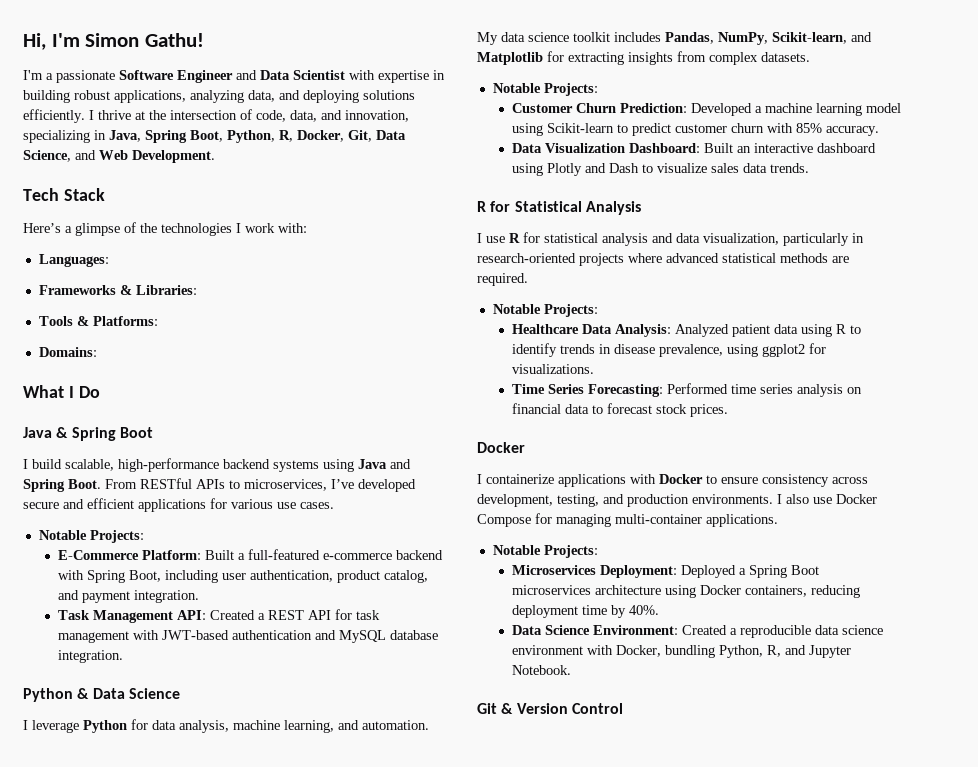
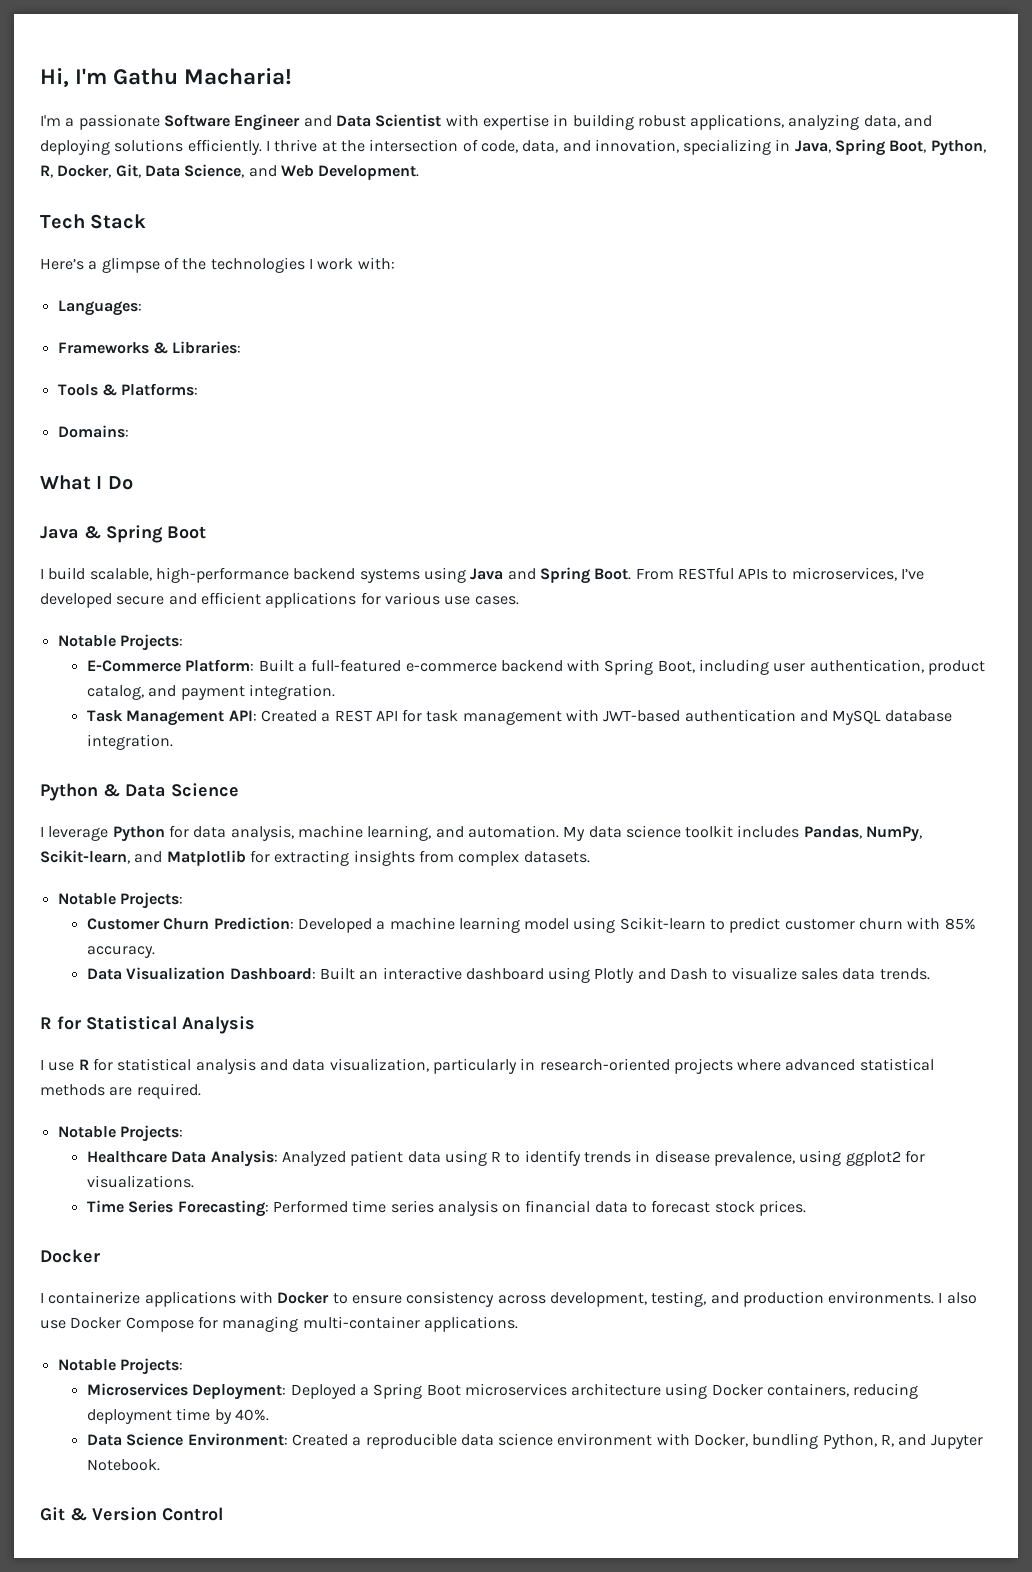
[85,33,204,47] Simon Gathu! -> [113,68,293,85] Gathu Macharia!

